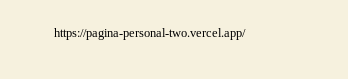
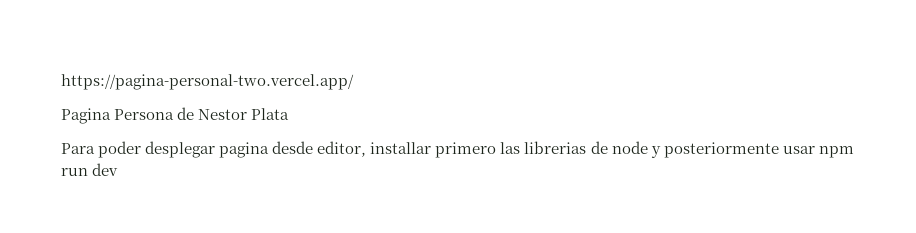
(246, 34) none -> [61,107,290,124] [61,141,854,158] [61,163,119,176] // Pagina Persona de Nestor Plata // Para poder desplegar pagina desde editor, installar primero las librerias de node y posteriormente usar npm run dev

